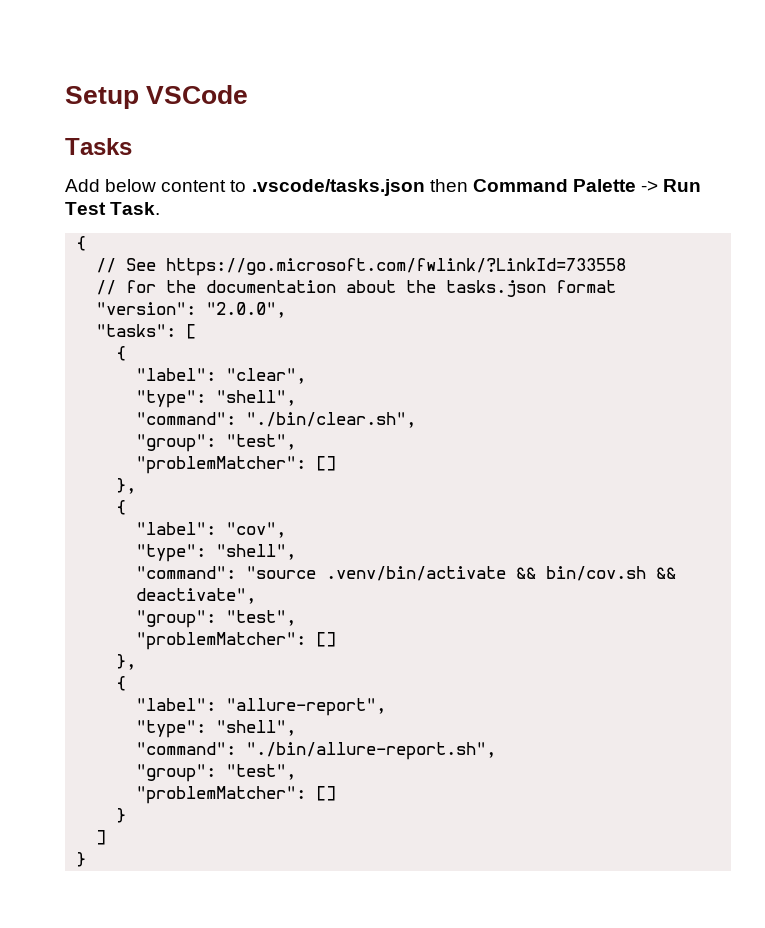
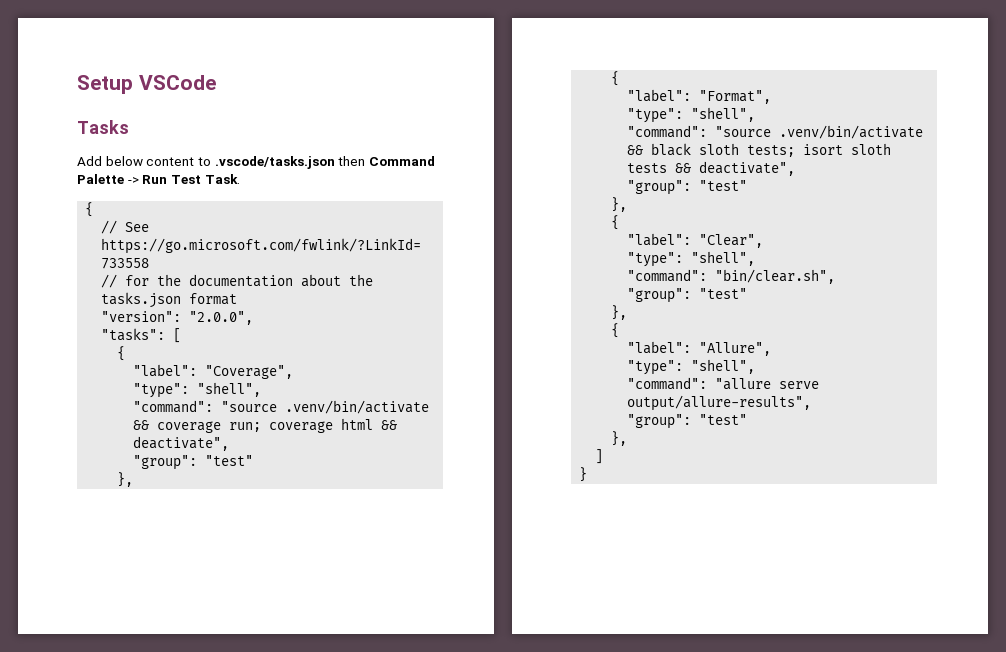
[226,368,307,384] [136,390,297,408] [136,412,417,428] [136,434,297,452] [136,456,337,474] [116,478,137,494] [116,500,127,515] [136,522,287,538] [136,544,297,562] [136,566,677,581] [136,588,257,604] [136,610,297,628] [136,632,337,650] [116,654,137,670] [116,676,127,691] [136,698,387,716] [136,720,297,738] [136,742,497,760] [136,764,297,782] [136,786,337,804] [116,808,127,823] "clear", // "type": "shell", // "command": "./bin/clear.sh", // "group": "test", // "problemMatcher": [] // }, // { // "label": "cov", // "type": "shell", // "command": "source .venv/bin/activate && bin/cov.sh && deactivate", // "group": "test", // "problemMatcher": [] // }, // { // "label": "allure-report", // "type": "shell", // "command": "./bin/allure-report.sh", // "group": "test", // "problemMatcher": [] // } -> [205,365,294,379] [133,382,262,398] [133,400,430,414] [133,418,398,433] [133,436,230,451] [133,455,254,470] [117,472,134,487] [611,71,620,86] [627,89,772,104] [627,107,756,123] [627,125,924,139] [627,143,892,157] [627,161,796,176] [627,180,748,195] [611,197,628,212] [611,215,620,230] [627,233,764,248] [627,251,756,267] [627,269,836,284] [627,288,748,303] [611,305,628,320] [611,323,620,338] [627,341,772,356] [627,359,756,375] [627,377,820,390] [627,395,812,411] [627,414,748,429] [611,431,628,446] "Coverage", // "type": "shell", // "command": "source .venv/bin/activate && coverage run; coverage html && deactivate", // "group": "test" // }, // { // "label": "Format", // "type": "shell", // "command": "source .venv/bin/activate && black sloth tests; isort sloth tests && deactivate", // "group": "test" // }, // { // "label": "Clear", // "type": "shell", // "command": "bin/clear.sh", // "group": "test" // }, // { // "label": "Allure", // "type": "shell", // "command": "allure serve output/allure-results", // "group": "test" // },

